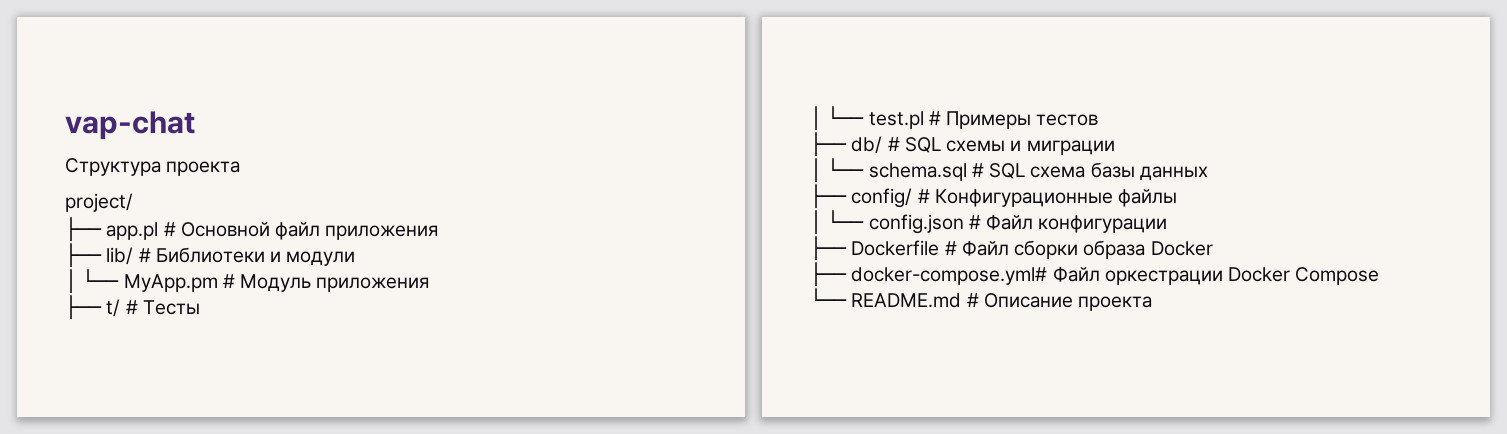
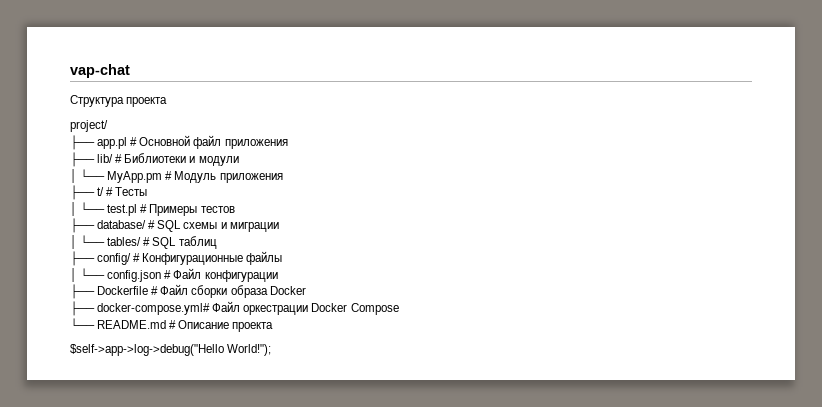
[851,136,883,154] db/ -> [97,220,147,229] database/
[868,162,1208,181] schema.sql # SQL схема базы данных -> [107,236,217,249] tables/ # SQL таблиц
(1153, 303) none -> [70,344,272,356] // $self->app->log->debug("Hello World!");

